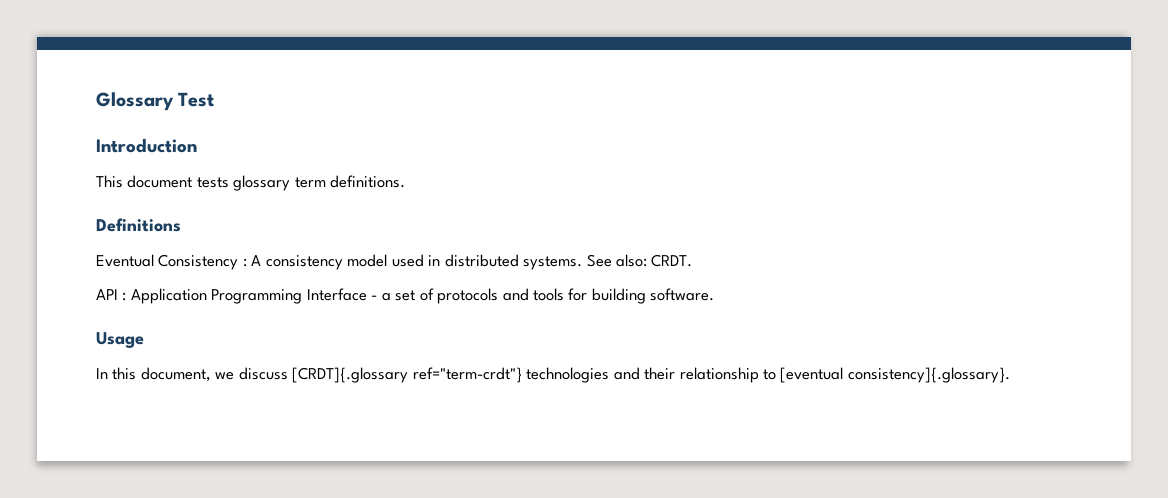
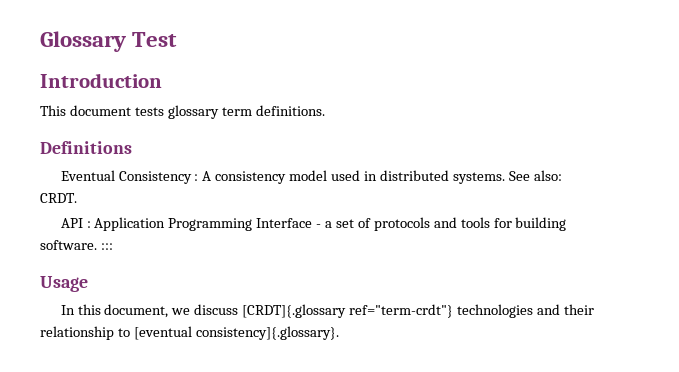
(715, 294) none -> [100,243,113,250] :::

